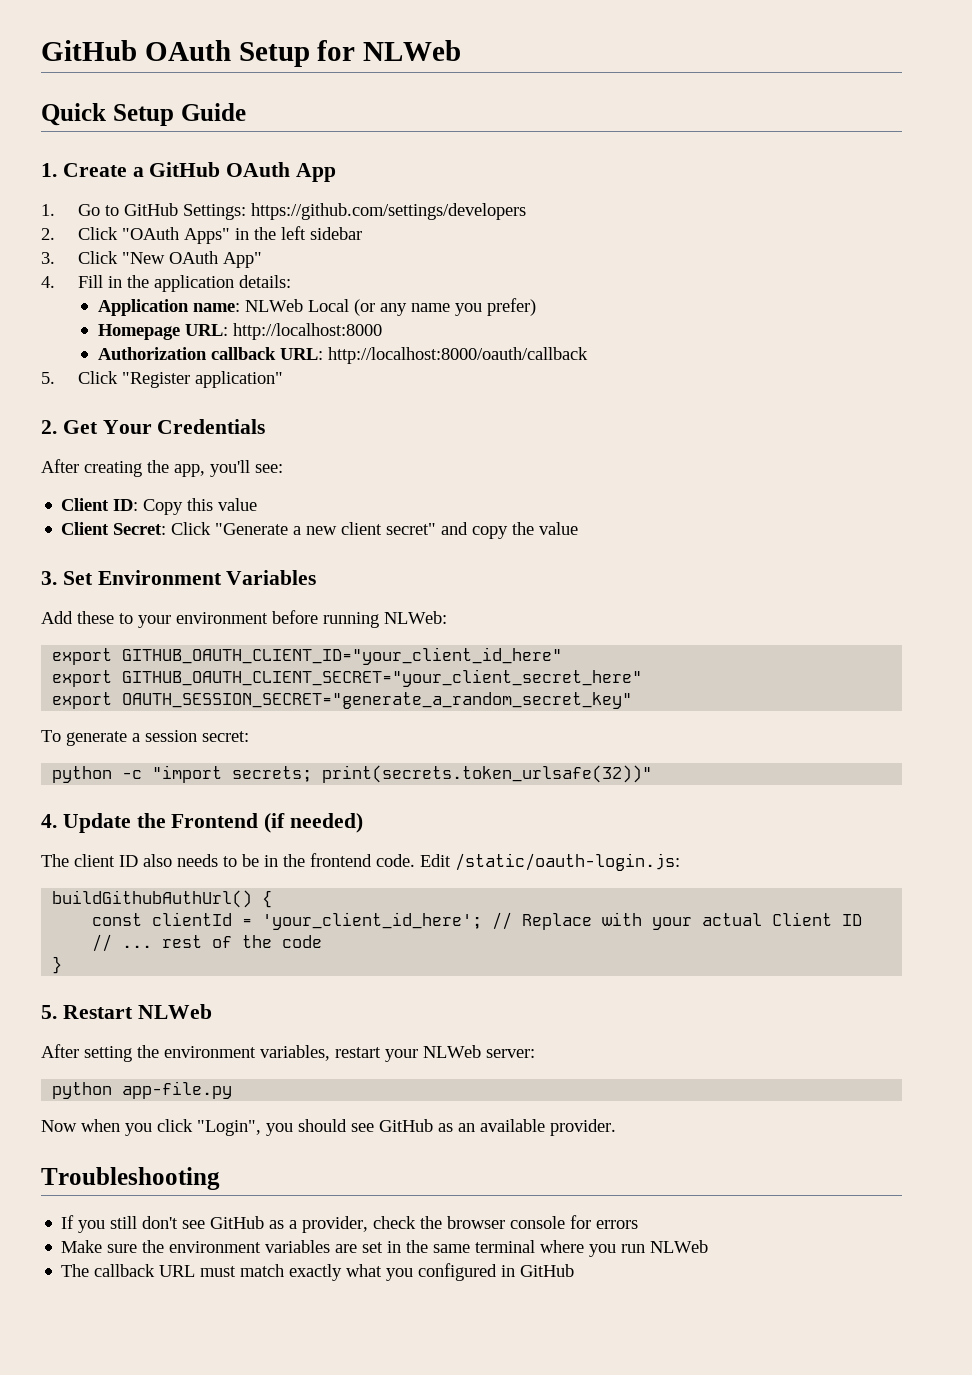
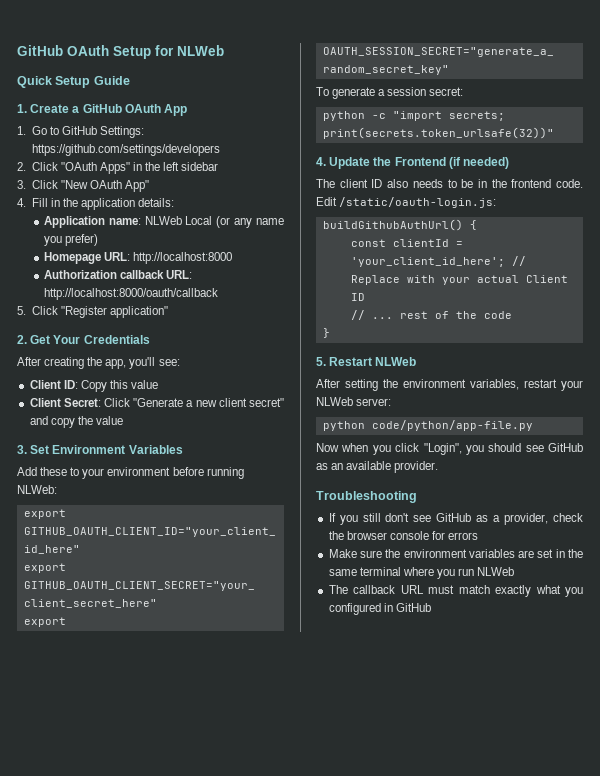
[122,1081,233,1099] app-file.py -> [371,420,533,431] code/python/app-file.py

